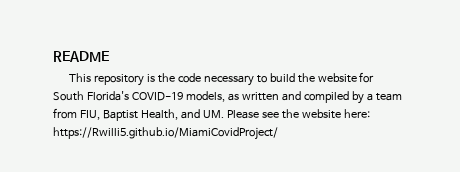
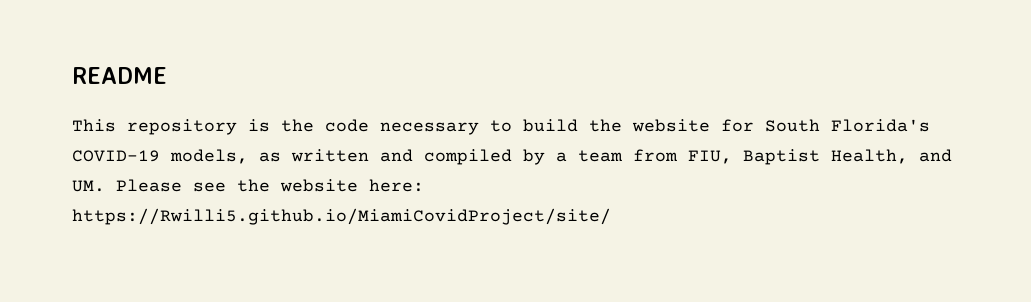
[53,127,278,140] https://Rwilli5.github.io/MiamiCovidProject/ -> [72,208,611,225] https://Rwilli5.github.io/MiamiCovidProject/site/

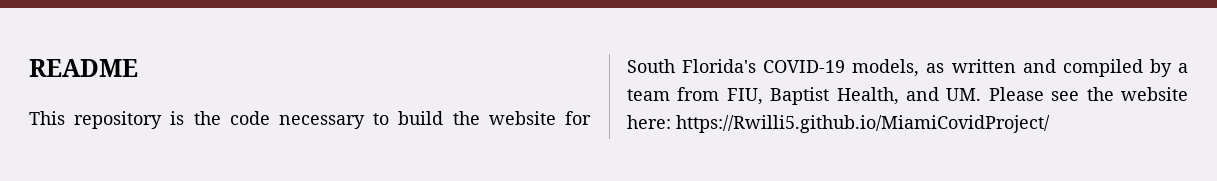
[72,208,611,225] https://Rwilli5.github.io/MiamiCovidProject/site/ -> [676,115,1050,133] https://Rwilli5.github.io/MiamiCovidProject/

